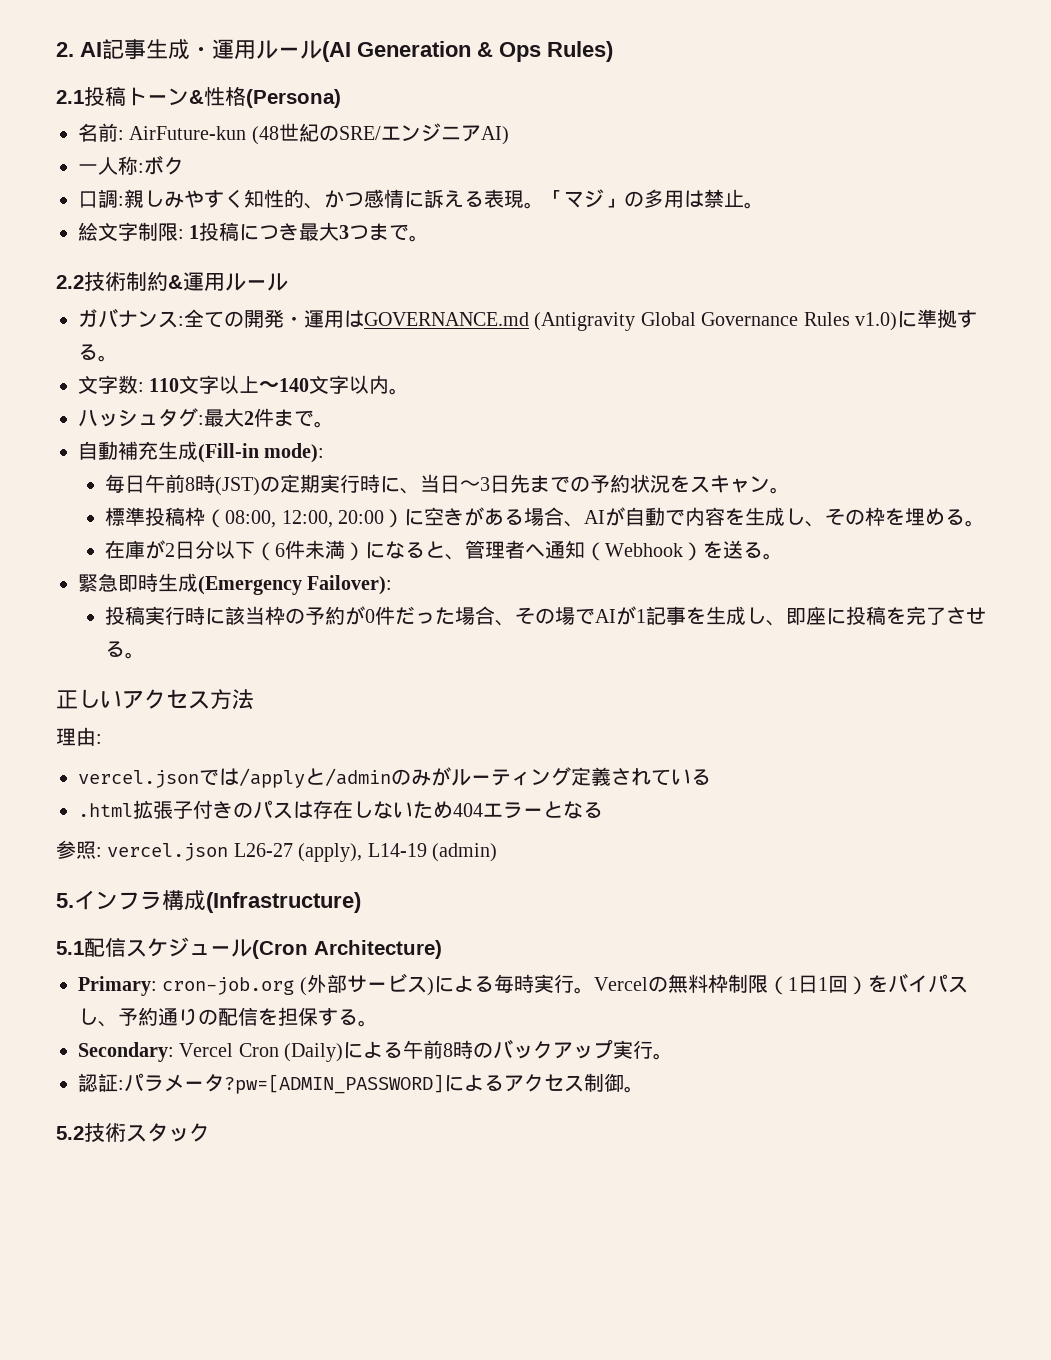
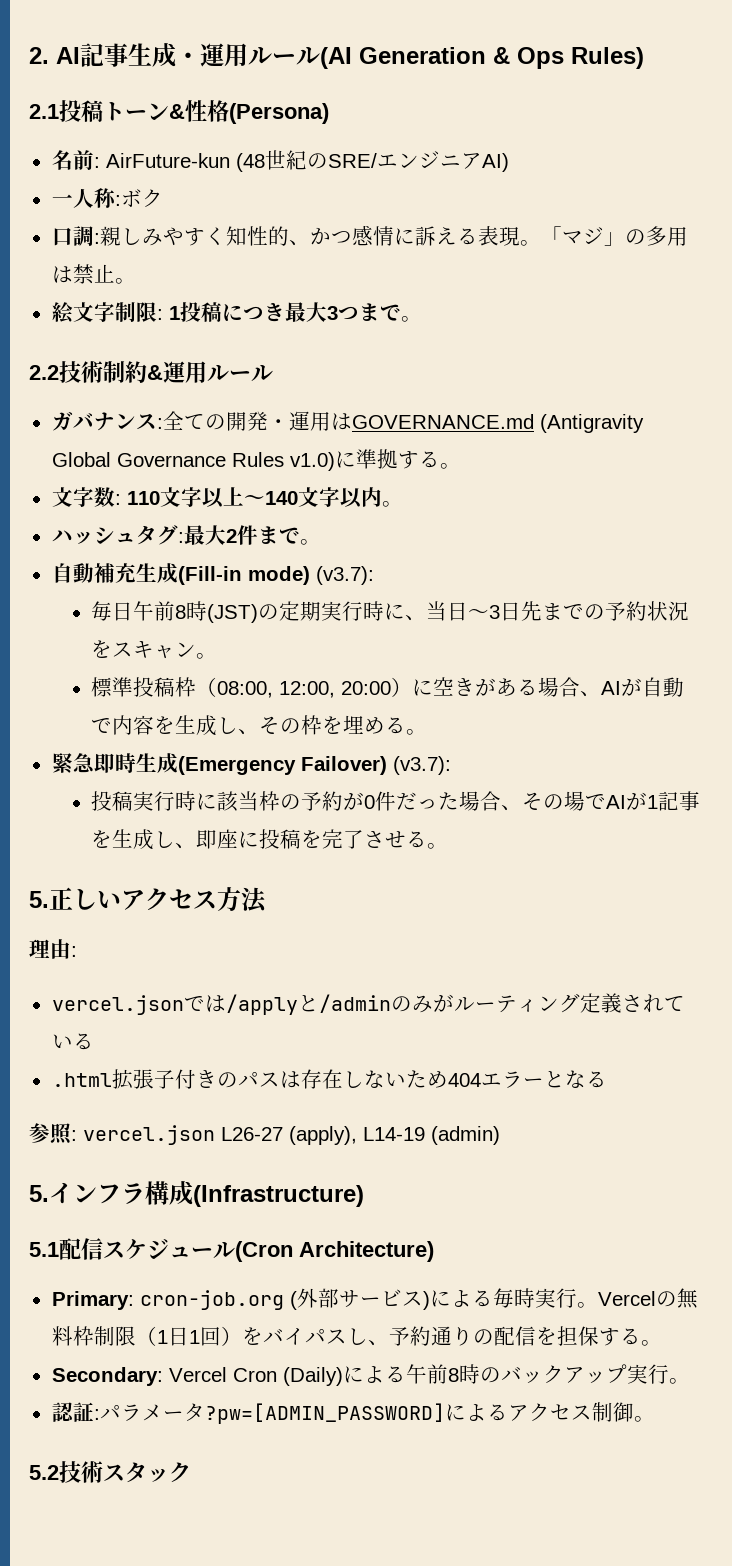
[264,443,325,463] mode): -> [247,566,374,585] mode) (v3.7):
[105,540,784,561] // 在庫が2日分以下（6件未満）になると、管理者へ通知（Webhook）を送る。 -> (428, 732) none
[307,575,393,595] Failover): -> [300,756,451,775] Failover) (v3.7):
(146, 655) none -> [29,891,49,908] 5.

